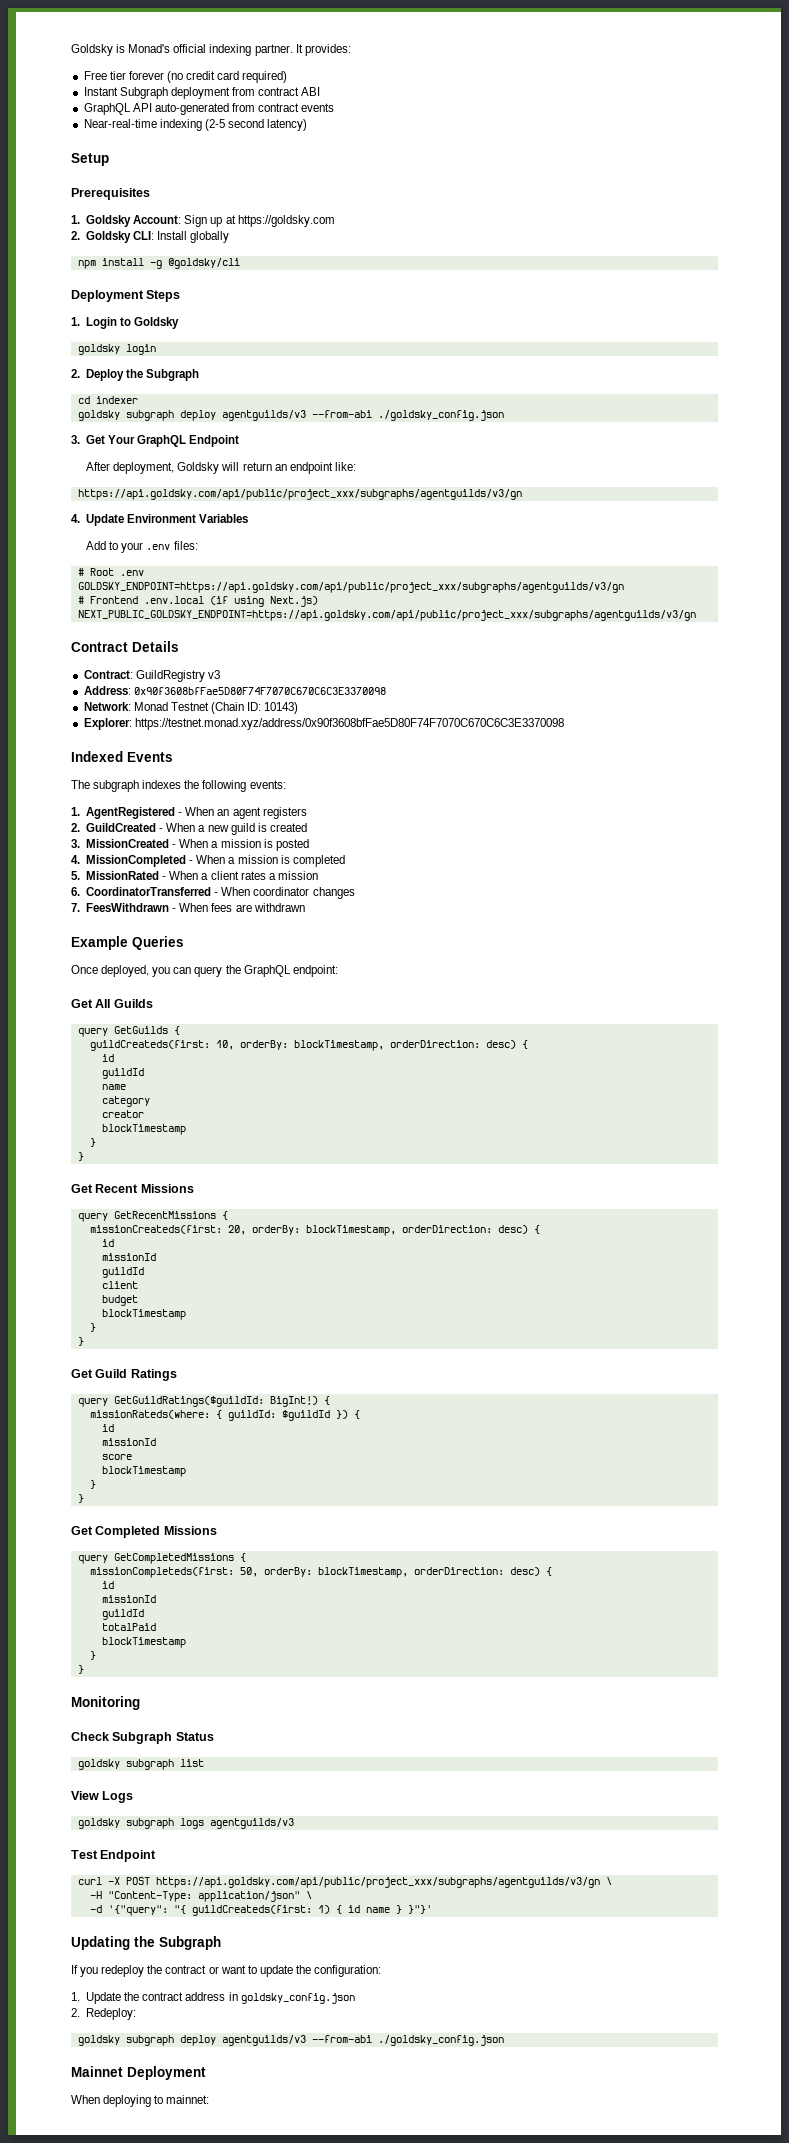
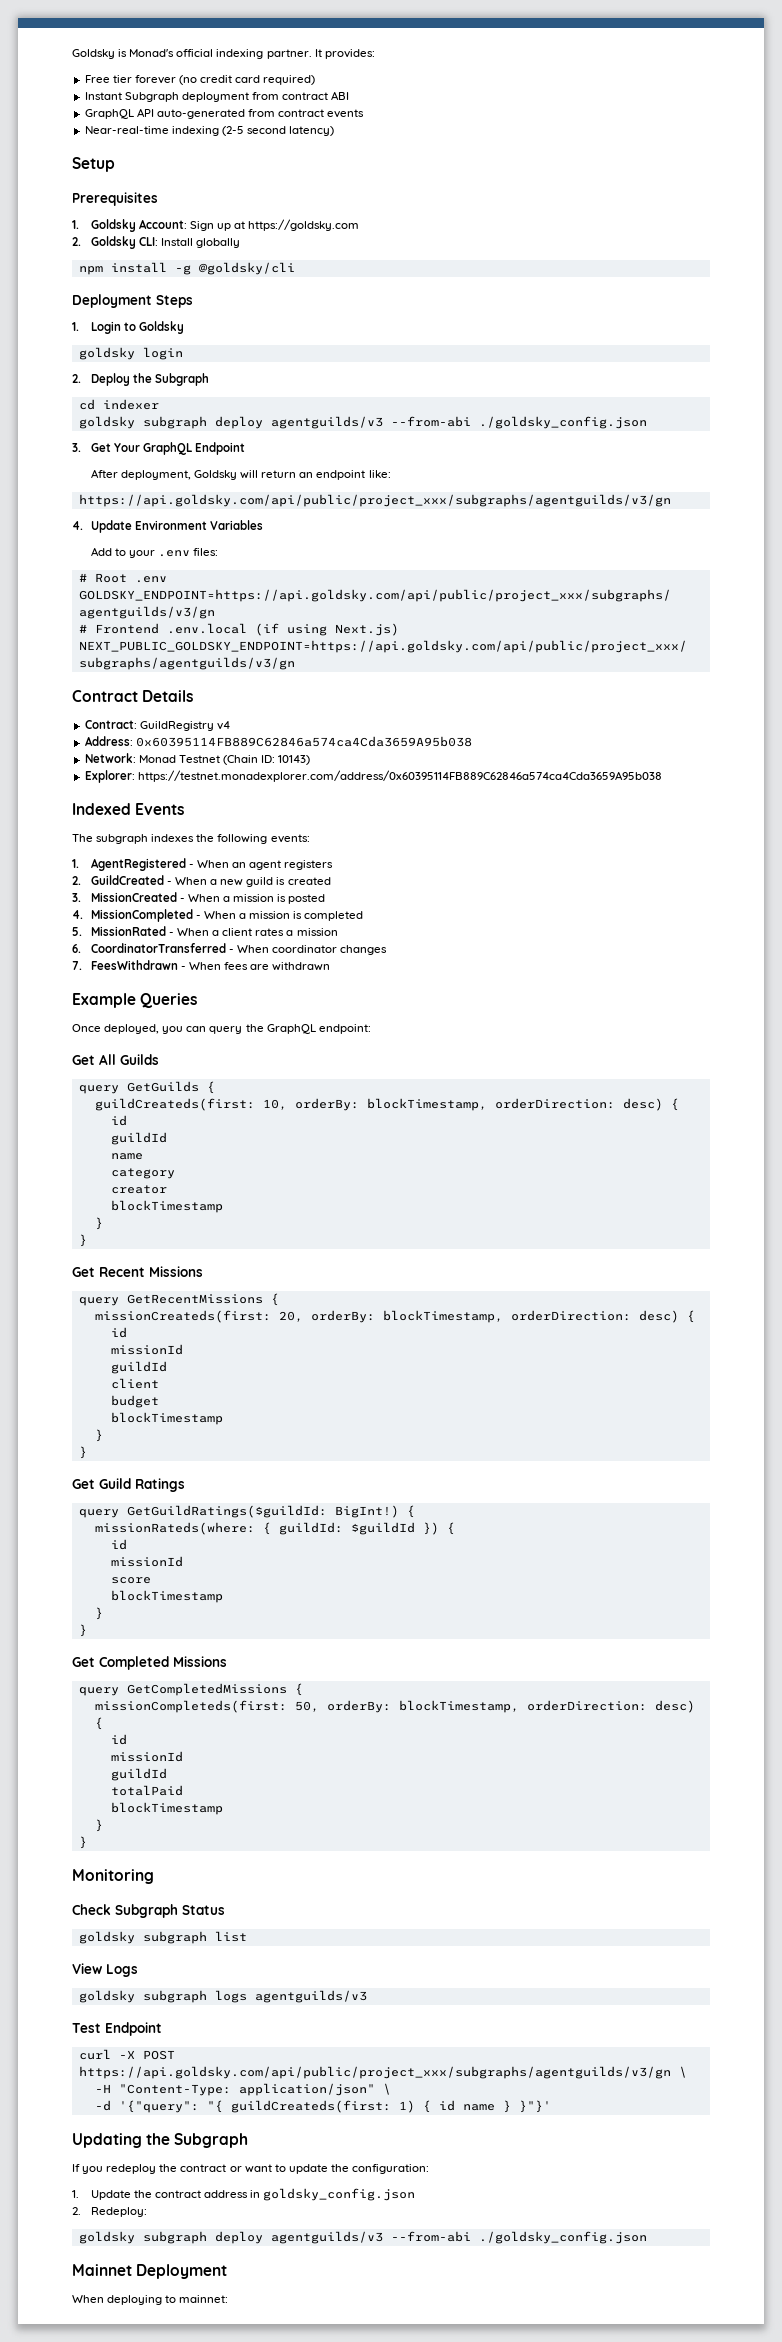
[207,670,220,679] v3 -> [216,721,230,730] v4
[133,687,386,695] 0x90f3608bfFae5D80F74F7070C670C6C3E3370098 -> [135,736,472,747] 0x60395114FB889C62846a574ca4Cda3659A95b038
[134,718,564,730] https://testnet.monad.xyz/address/0x90f3608bfFae5D80F74F7070C670C6C3E3370098 -> [137,770,662,782] https://testnet.monadexplorer.com/address/0x60395114FB889C62846a574ca4Cda3659A95b038

